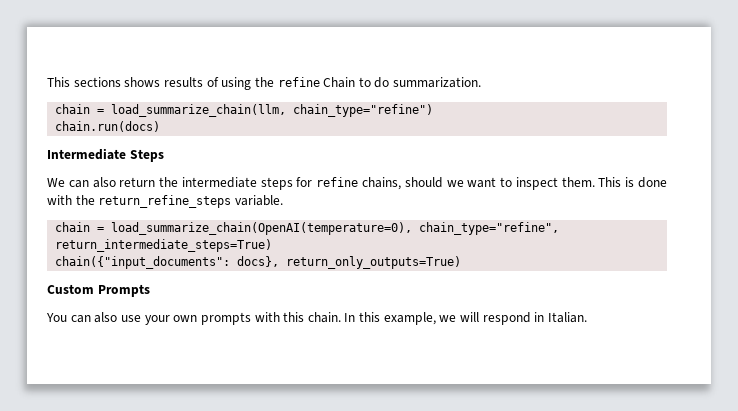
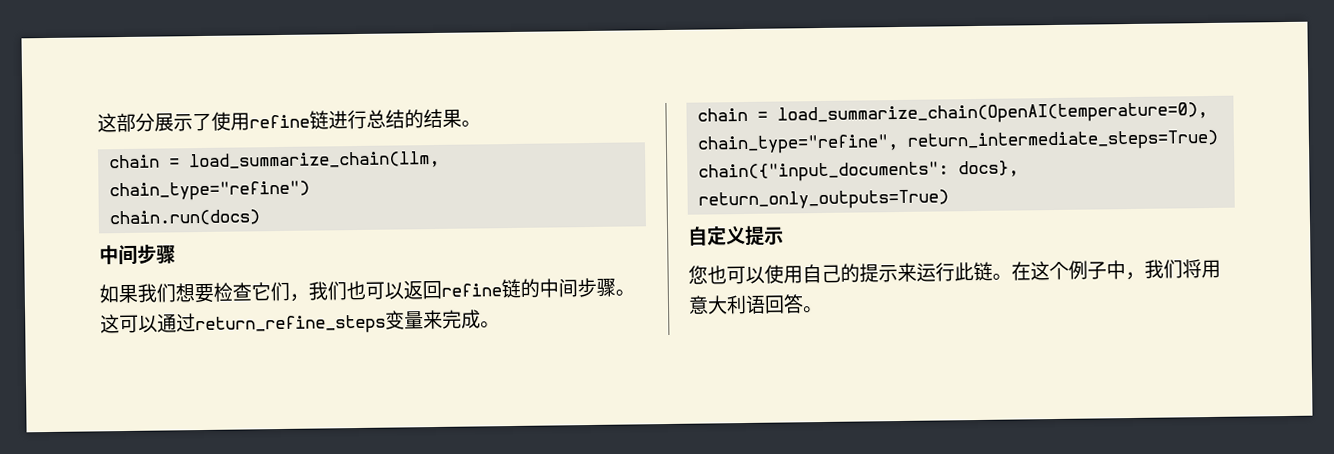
[47,77,482,90] This sections shows results of using the refine Chain to do summarization. -> [97,108,481,133] 这部分展示了使用refine链进行总结的结果。
[47,148,164,162] [47,177,668,190] [47,195,283,208] Intermediate Steps // We can also return the intermediate steps for refine chains, should we want to inspect them. This is done with the return_refine_steps variable. -> [99,244,176,266] [99,277,635,304] [100,309,500,336] 中间步骤 // 如果我们想要检查它们，我们也可以返回refine链的中间步骤。这可以通过return_refine_steps变量来完成。
[47,284,150,297] [46,312,587,325] Custom Prompts // You can also use your own prompts with this chain. In this example, we will respond in Italian. -> [687,225,784,246] [688,259,1221,285] [688,294,823,315] 自定义提示 // 您也可以使用自己的提示来运行此链。在这个例子中，我们将用意大利语回答。

